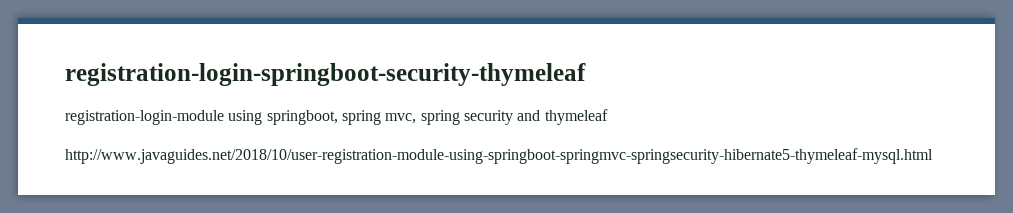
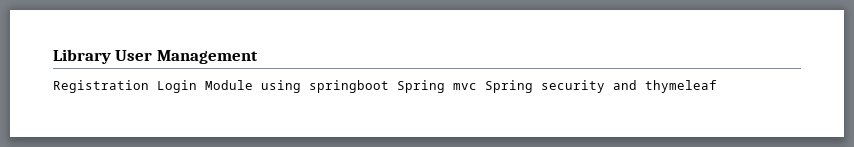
[65,63,586,86] [65,110,460,125] registration-login-springboot-security-thymeleaf // registration-login-module using springboot, spring mvc, spring -> [53,49,258,64] [53,80,533,93] Library User Management // Registration Login Module using springboot Spring mvc Spring
[65,148,933,164] // http://www.javaguides.net/2018/10/user-registration-module-using-springboot-springmvc-springsecurity-hibernate5-thymeleaf-mysql.html -> (717, 86) none

